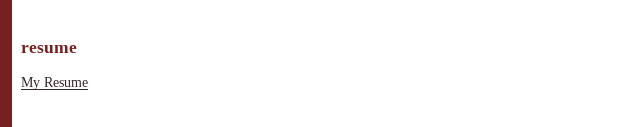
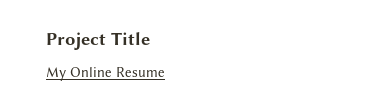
[21,45,77,53] resume -> [46,32,150,50] Project Title
(40, 83) none -> [70,67,112,77] Online

